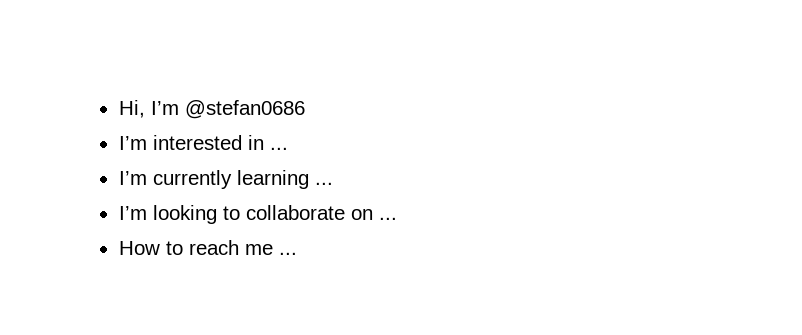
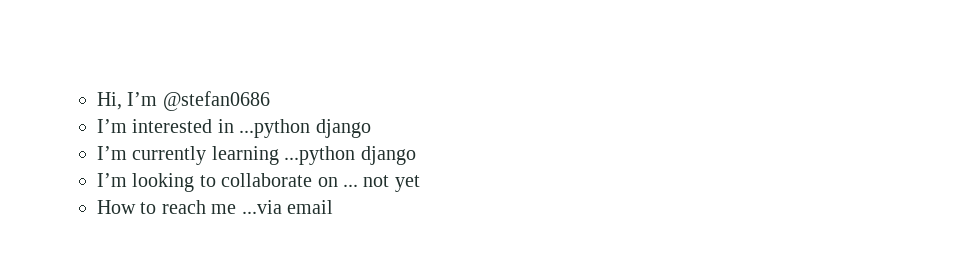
[269,147,288,150] ... -> [239,119,371,138] ...python django
[314,182,333,185] ... -> [284,146,416,165] ...python django
(397, 218) none -> [363,175,420,192] not yet
[278,252,297,255] ... -> [241,200,333,214] ...via email

